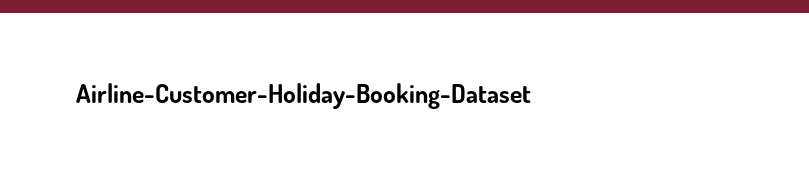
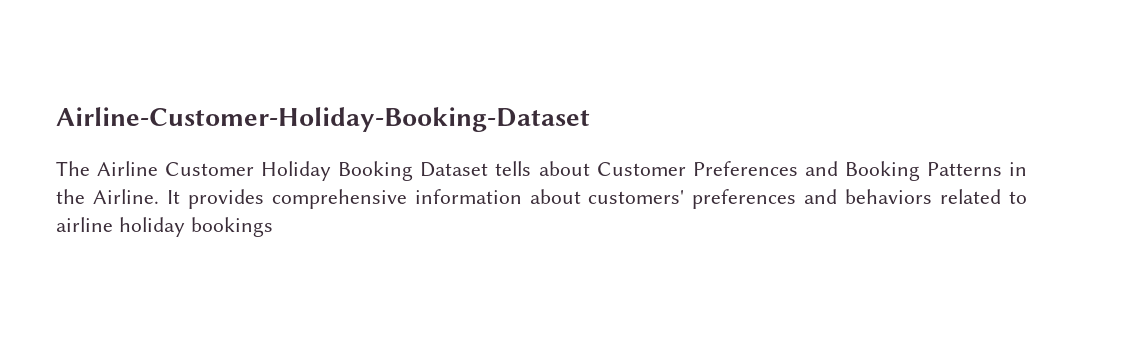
(531, 96) none -> [56,161,1027,181] [56,189,1027,209] [56,217,273,237] // The Airline Customer Holiday Booking Dataset tells about Customer Preferences and Booking Patterns in the Airline. It provides comprehensive information about customers' preferences and behaviors related to airline holiday bookings

